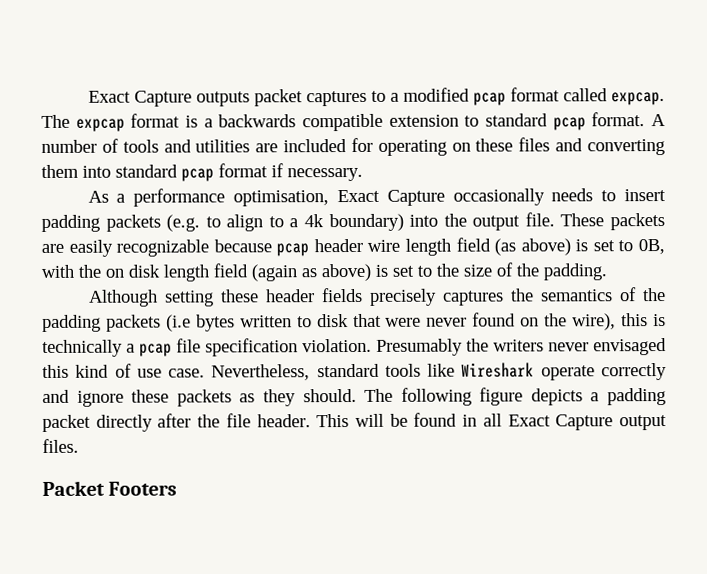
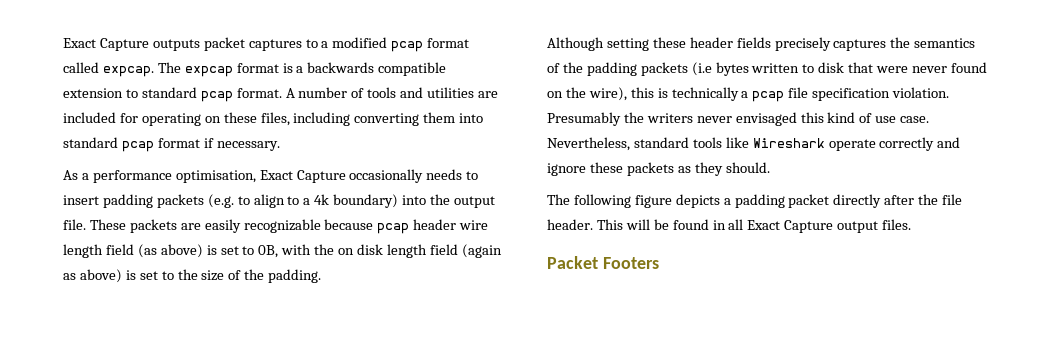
[518,137,584,152] files and -> [260,112,351,126] files, including
(357, 395) none -> (770, 167) //

